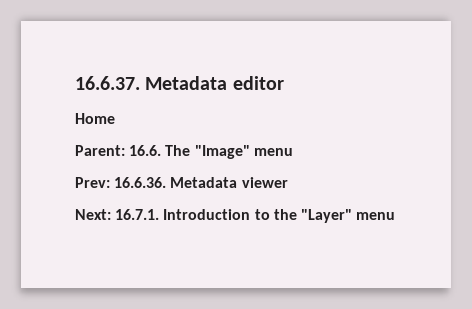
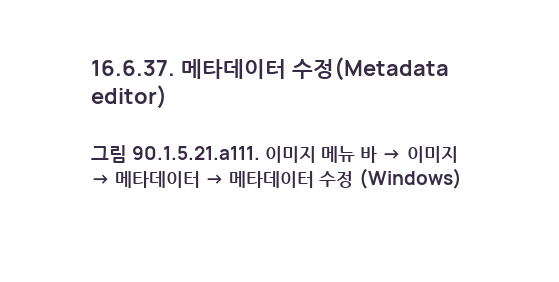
[145,76,284,90] [75,113,115,124] [75,145,293,159] [75,177,288,188] [75,209,396,223] Metadata editor // Home // Parent: 16.6. The "Image" menu // Prev: 16.6.36. Metadata viewer // Next: 16.7.1. Introduction to the "Layer" menu -> [180,57,449,81] [91,85,167,109] [91,145,458,163] [91,168,462,189] 메타데이터 수정(Metadata editor) // 그림 90.1.5.21.a111. 이미지 메뉴 바 → 이미지 → 메타데이터 → 메타데이터 수정 (Windows)

